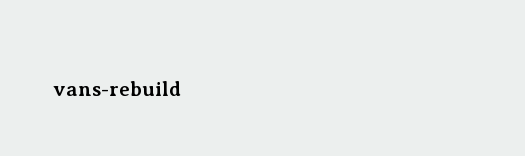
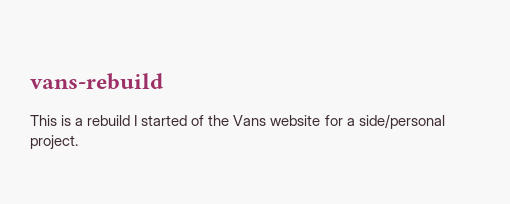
(181, 88) none -> [30,114,445,129] [30,135,78,150] // This is a rebuild I started of the Vans website for a side/personal project.

